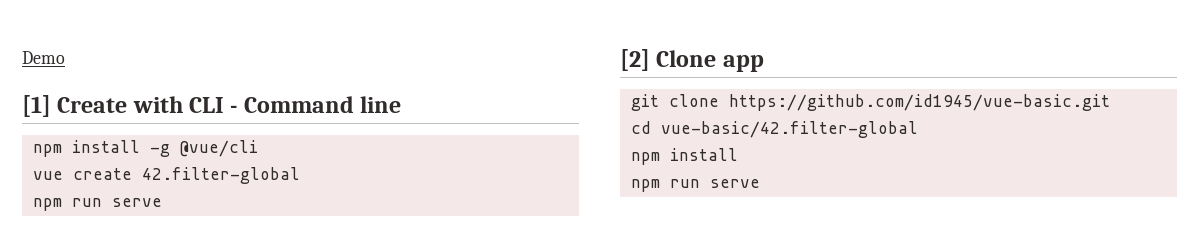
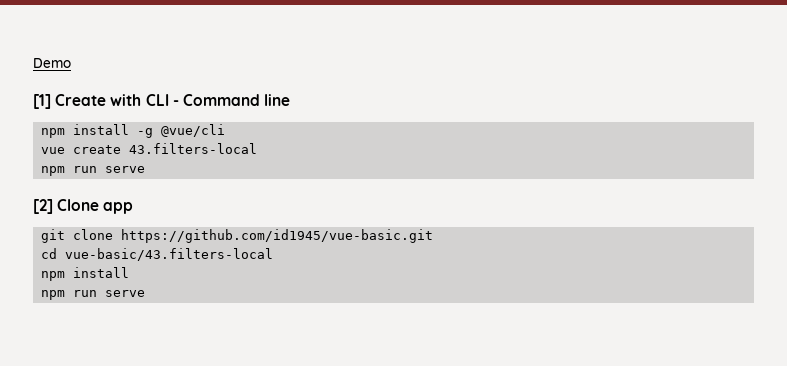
[141,167,300,184] 42.filter-global -> [129,143,258,154] 43.filters-local
[660,121,918,138] vue-basic/42.filter-global -> [65,248,274,261] vue-basic/43.filters-local

